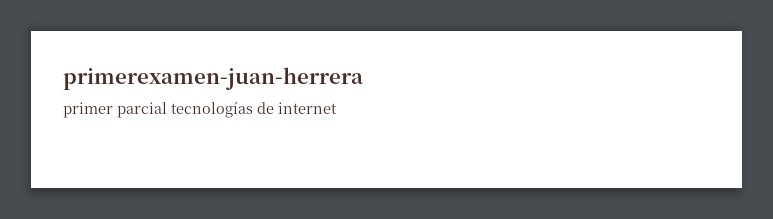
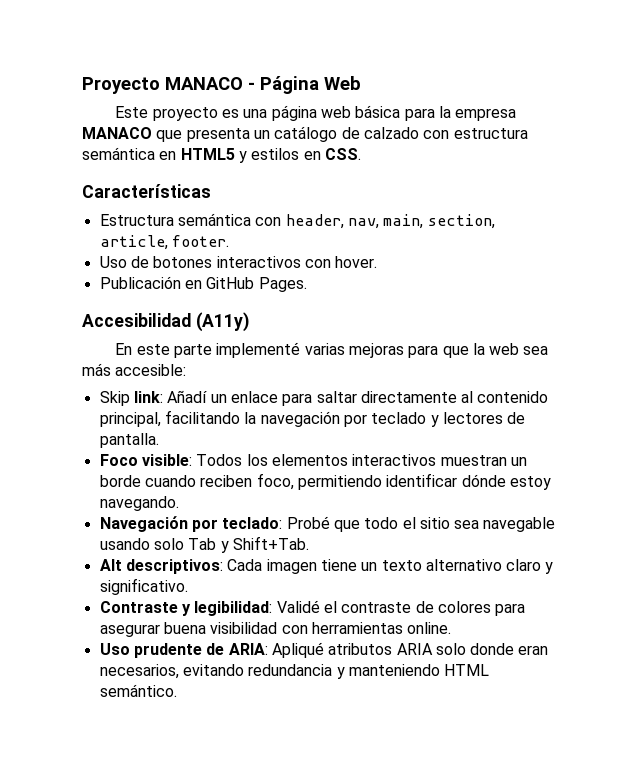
[63,67,363,90] [63,101,337,118] primerexamen-juan-herrera // primer parcial tecnologías de internet -> [82,76,361,94] [115,105,517,121] [82,126,528,142] [82,147,361,163] [82,184,211,198] [99,213,495,229] [99,235,229,250] [99,256,378,268] [99,276,307,292] [82,312,249,332] [115,342,549,358] [82,363,187,376] [99,390,549,406] [99,410,526,427] [99,433,159,448] [99,454,527,466] [99,473,551,490] [99,496,179,511] [99,516,556,532] [99,536,309,553] [99,559,554,574] [99,578,188,595] [99,600,526,616] [99,622,452,637] [99,642,549,658] [99,664,490,679] [99,684,177,697] Proyecto MANACO - Página Web // Este proyecto es una página web básica para la empresa MANACO que presenta un catálogo de calzado con estructura semántica en HTML5 y estilos en CSS. // Características // Estructura semántica con header, nav, main, section, article, footer. // Uso de botones interactivos con hover. // Publicación en GitHub Pages. // Accesibilidad (A11y) // En este parte implementé varias mejoras para que la web sea más accesible: // Skip link: Añadí un enlace para saltar directamente al contenido principal, facilitando la navegación por teclado y lectores de pantalla. // Foco visible: Todos los elementos interactivos muestran un borde cuando reciben foco, permitiendo identificar dónde estoy navegando. // Navegación por teclado: Probé que todo el sitio sea navegable usando solo Tab y Shift+Tab. // Alt descriptivos: Cada imagen tiene un texto alternativo claro y significativo. // Contraste y legibilidad: Validé el contraste de colores para asegurar buena visibilidad con herramientas online. // Uso prudente de ARIA: Apliqué atributos ARIA solo donde eran necesarios, evitando redundancia y manteniendo HTML semántico.

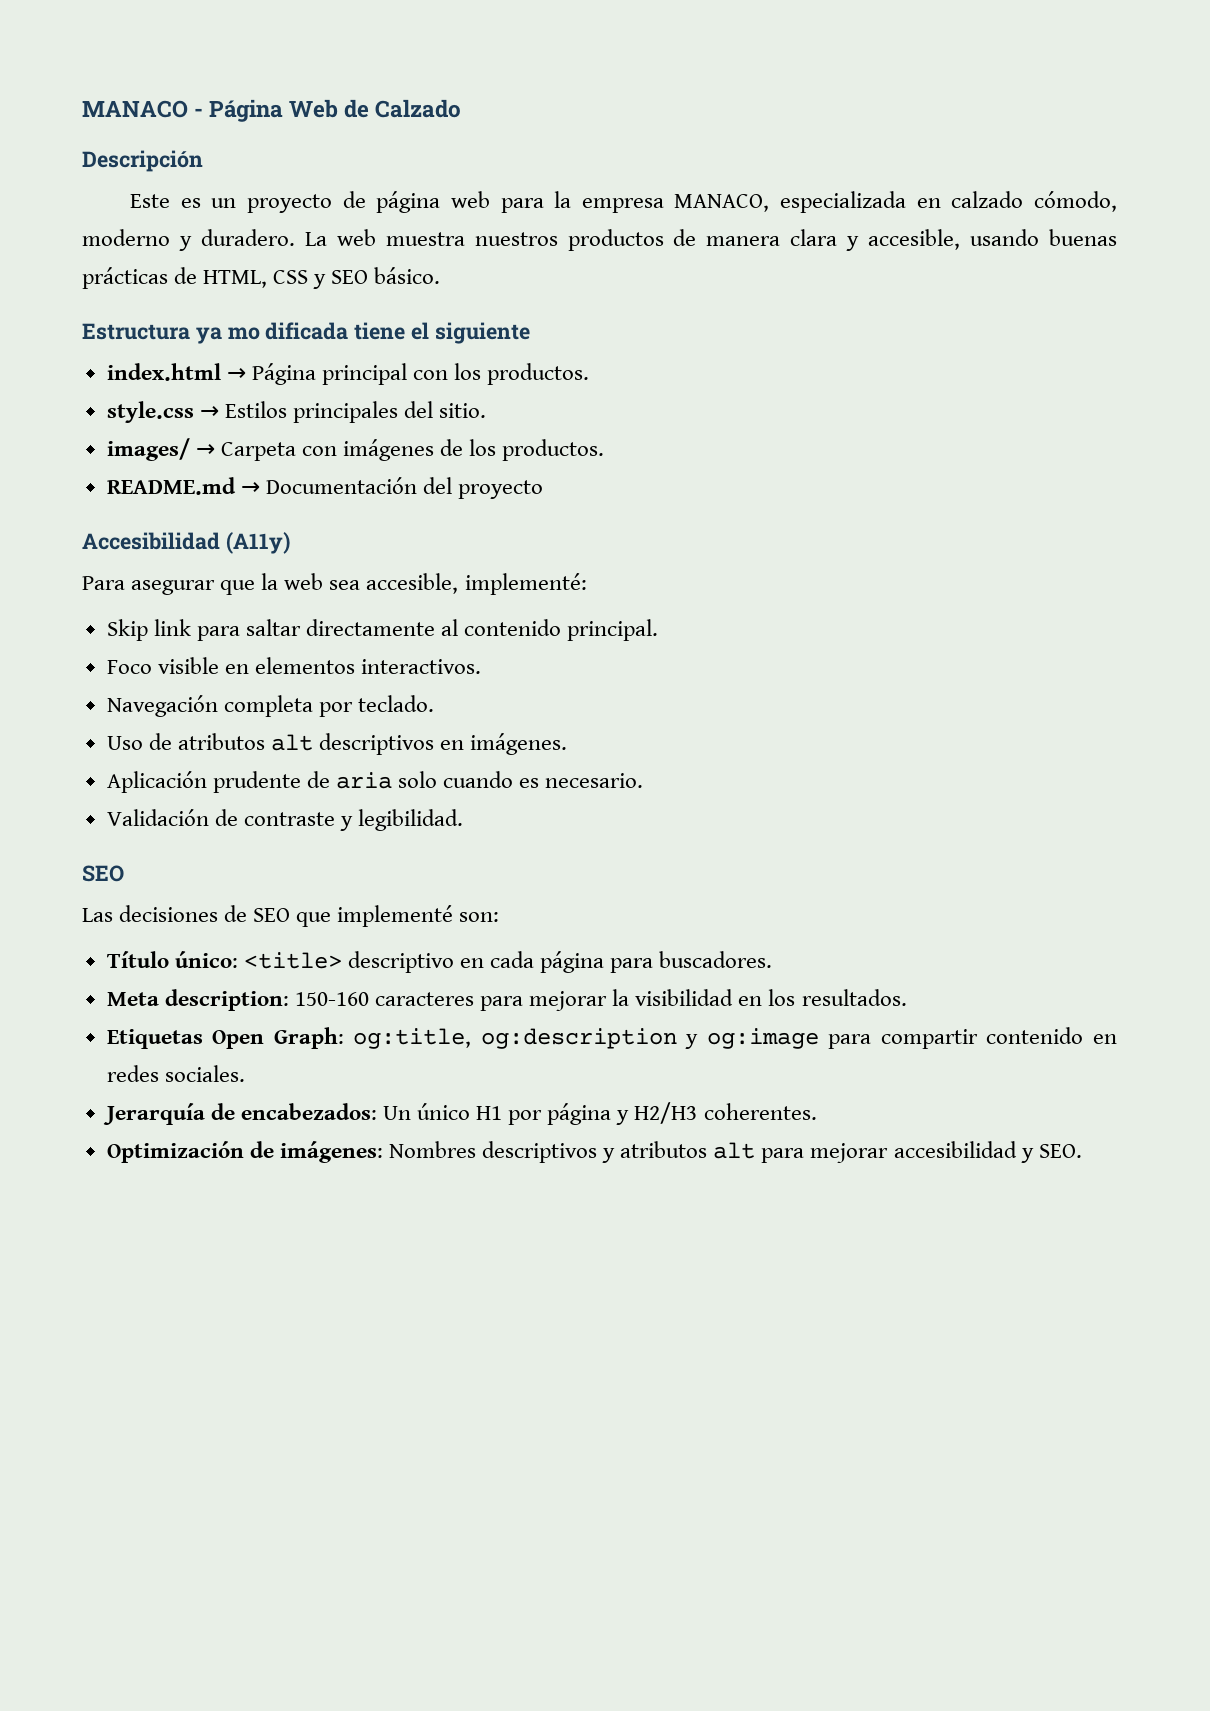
[82,77,160,94] Proyecto -> (82, 109) none
[115,106,268,121] // Este proyecto es una -> [344,99,462,118] [82,150,203,172] [130,191,366,213] de Calzado // Descripción // Este es un proyecto de
[355,105,401,118] básica -> (490, 199) none
[82,126,528,142] [82,147,361,163] [82,184,211,198] [99,213,495,229] [99,235,229,250] [99,256,378,268] [99,276,307,292] [82,312,249,332] [115,342,439,358] MANACO que presenta un catálogo de calzado con estructura semántica en HTML5 y estilos en CSS. // Características // Estructura semántica con header, nav, main, section, article, footer. // Uso de botones interactivos con hover. // Publicación en GitHub Pages. // Accesibilidad (A11y) // En este parte implementé varias mejoras para -> [674,191,1117,213] [82,229,1117,251] [82,267,441,289] [82,322,530,344] [106,363,590,385] [106,401,487,423] [106,438,605,461] [106,477,544,499] [82,532,290,554] [82,576,216,595] MANACO, especializada en calzado cómodo, moderno y duradero. La web muestra nuestros productos de manera clara y accesible, usando buenas prácticas de HTML, CSS y SEO básico. // Estructura ya mo dificada tiene el siguiente // index.html → Página principal con los productos. // style.css → Estilos principales del sitio. // images/ → Carpeta con imágenes de los productos. // README.md → Documentación del proyecto // Accesibilidad (A11y) // Para asegurar
[82,363,187,376] más accesible: -> [366,573,587,595] accesible, implementé:
[133,390,278,403] link: Añadí un enlace -> [153,619,191,636] link
[99,410,526,427] [99,433,159,448] [99,454,527,466] [99,473,551,490] [99,496,179,511] [99,516,556,532] [99,536,309,553] [99,559,554,574] [99,578,188,595] [99,600,526,616] [99,622,452,637] [99,642,549,658] [99,664,490,679] [99,684,177,697] principal, facilitando la navegación por teclado y lectores de pantalla. // Foco visible: Todos los elementos interactivos muestran un borde cuando reciben foco, permitiendo identificar dónde estoy navegando. // Navegación por teclado: Probé que todo el sitio sea navegable usando solo Tab y Shift+Tab. // Alt descriptivos: Cada imagen tiene un texto alternativo claro y significativo. // Contraste y legibilidad: Validé el contraste de colores para asegurar buena visibilidad con herramientas online. // Uso prudente de ARIA: Apliqué atributos ARIA solo donde eran necesarios, evitando redundancia y manteniendo HTML semántico. -> [567,619,659,641] [106,657,482,674] [106,695,434,717] [106,733,568,755] [106,771,644,793] [106,809,464,831] [82,865,124,882] [82,905,500,927] [106,951,773,973] [106,989,907,1011] [106,1027,1117,1049] [106,1065,245,1082] [102,1102,817,1125] [106,1141,1082,1163] principal. // Foco visible en elementos interactivos. // Navegación completa por teclado. // Uso de atributos alt descriptivos en imágenes. // Aplicación prudente de aria solo cuando es necesario. // Validación de contraste y legibilidad. // SEO // Las decisiones de SEO que implementé son: // Título único: <title> descriptivo en cada página para buscadores. // Meta description: 150-160 caracteres para mejorar la visibilidad en los resultados. // Etiquetas Open Graph: og:title, og:description y og:image para compartir contenido en redes sociales. // Jerarquía de encabezados: Un único H1 por página y H2/H3 coherentes. // Optimización de imágenes: Nombres descriptivos y atributos alt para mejorar accesibilidad y SEO.

